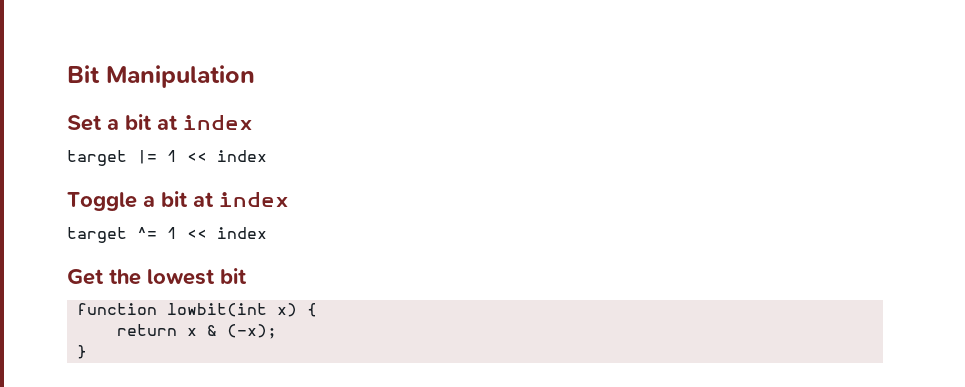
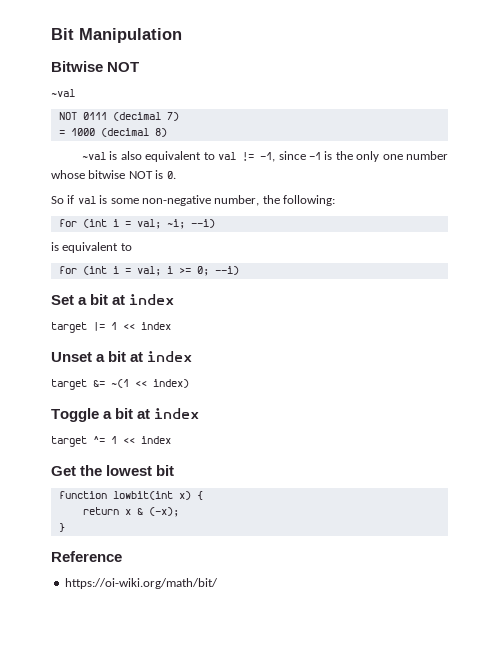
(255, 76) none -> [51,61,140,72] [51,89,75,97] [58,112,179,121] [58,128,167,137] [82,151,448,162] [51,170,176,179] [51,195,335,206] [58,219,215,229] [51,242,132,253] [58,266,239,276] // Bitwise NOT // ~val // NOT 0111 (decimal 7) // = 1000 (decimal 8) // ~val is also equivalent to val != -1, since -1 is the only one number whose bitwise NOT is 0. // So if val is some non-negative number, the following: // for (int i = val; ~i; --i) // is equivalent to // for (int i = val; i >= 0; --i)
(267, 156) none -> [51,351,193,362] [51,379,189,390] // Unset a bit at index // target &= ~(1 << index)
(87, 352) none -> [51,551,122,562] [64,578,218,589] // Reference // https://oi-wiki.org/math/bit/

